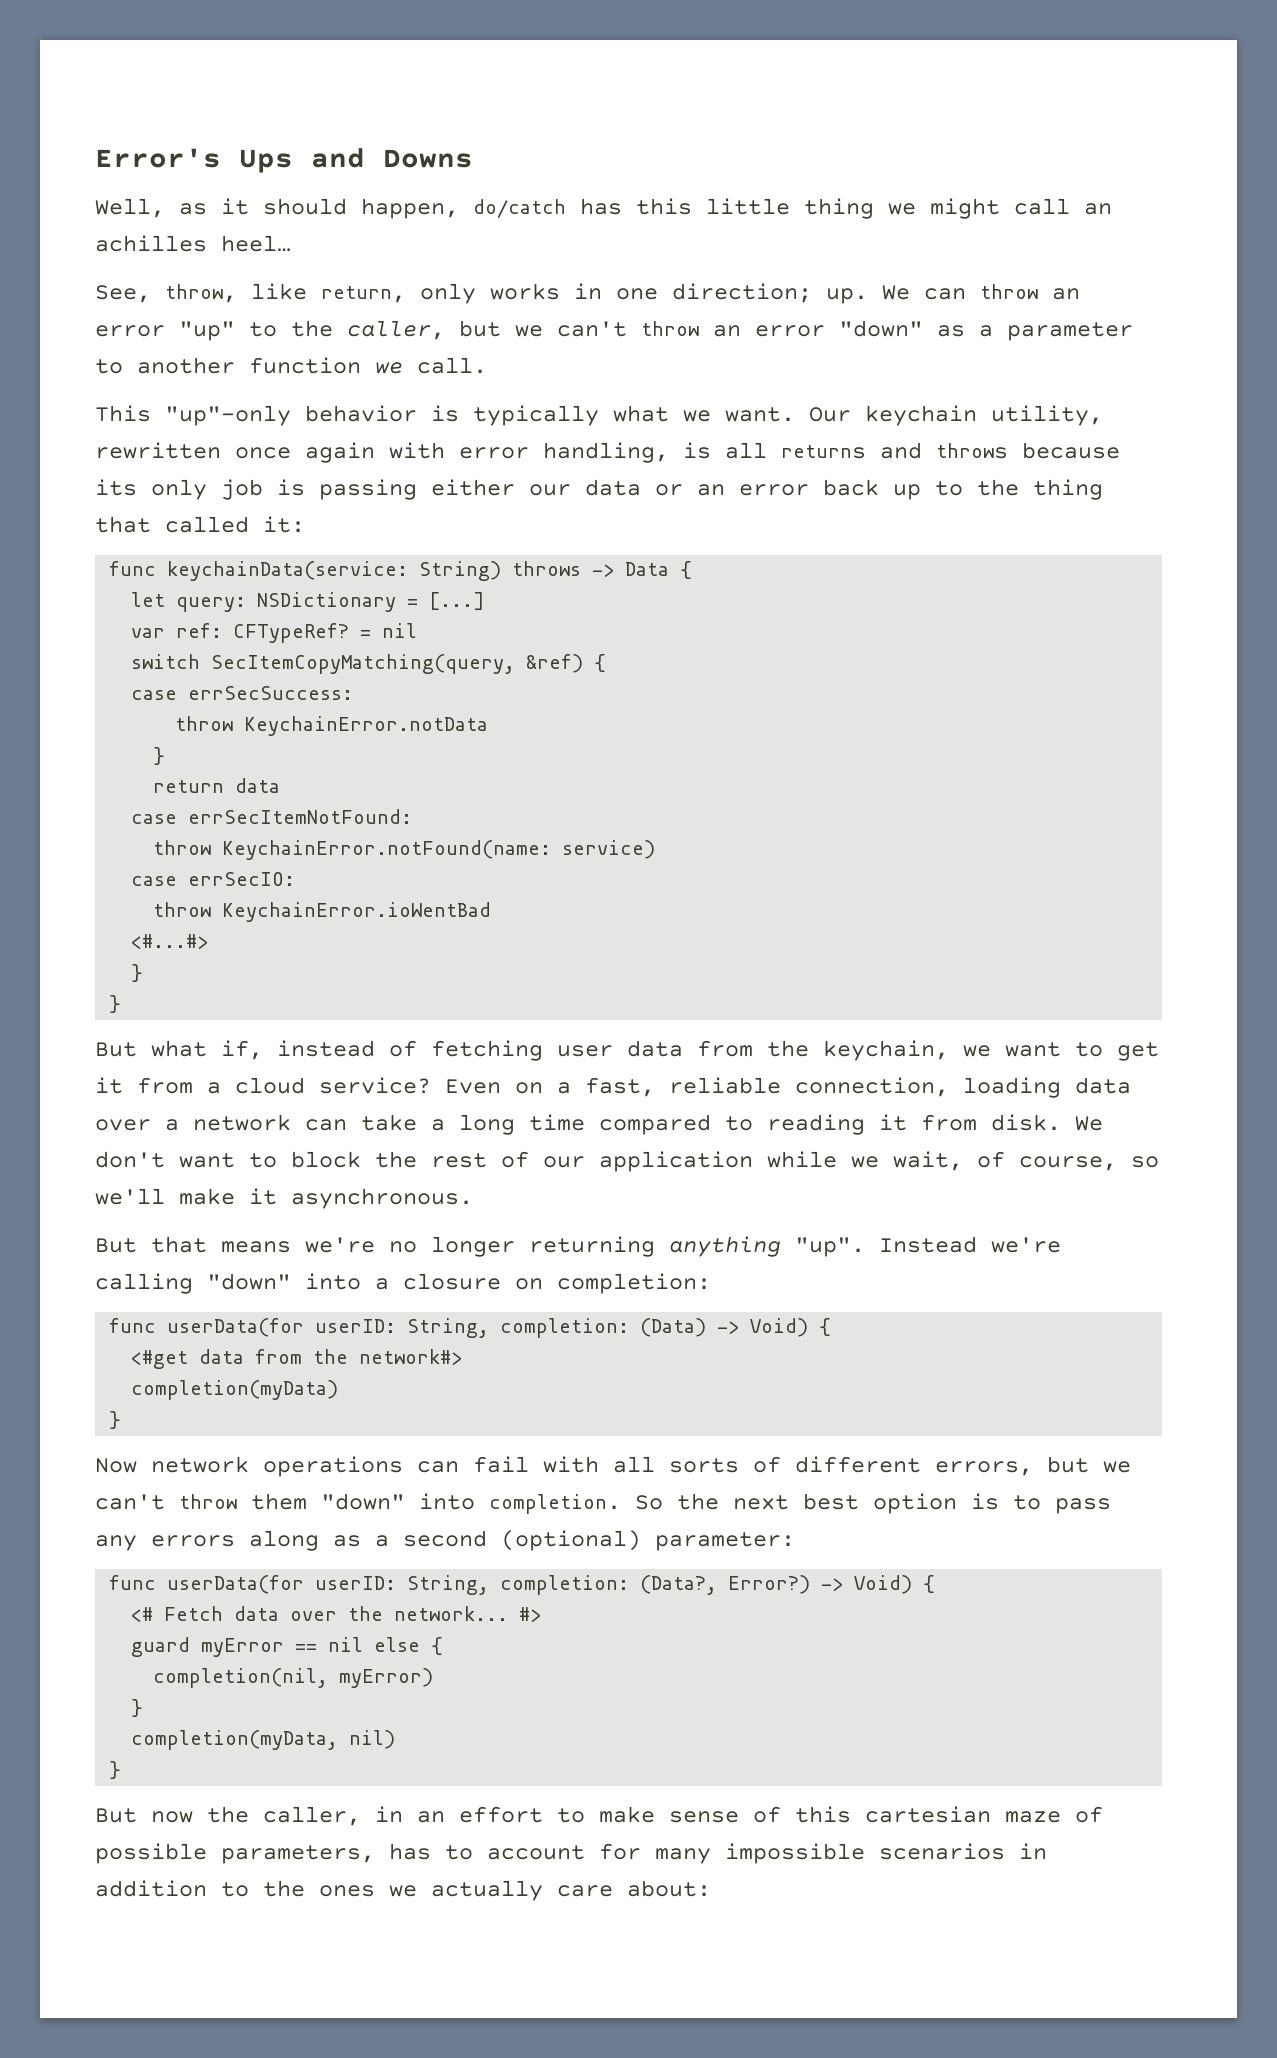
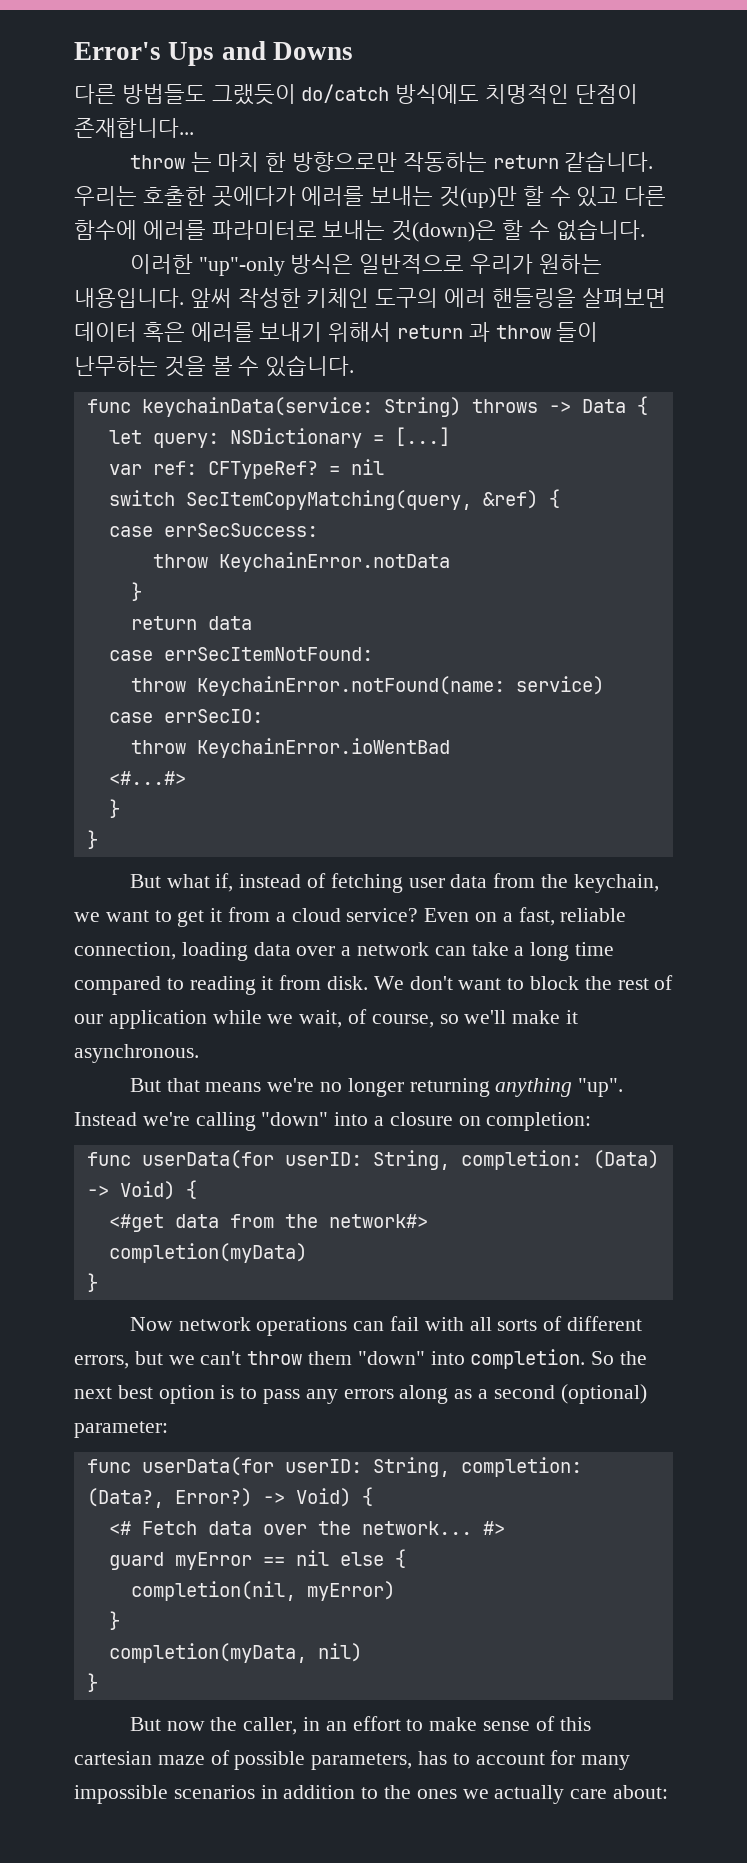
[95,198,1112,219] [95,235,291,252] [95,283,1080,304] [95,320,1133,341] [95,357,487,374] [95,405,1103,426] [95,442,1120,463] [95,479,1103,500] [95,516,305,533] Well, as it should happen, do/catch has this little thing we might call an achilles heel… // See, throw, like return, only works in one direction; up. We can throw an error "up" to the caller, but we can't throw an error "down" as a parameter to another function we call. // This "up"-only behavior is typically what we want. Our keychain utility, rewritten once again with error handling, is all returns and throws because its only job is passing either our data or an error back up to the thing that called it: -> [74,84,638,105] [74,118,194,138] [129,151,654,172] [74,186,667,208] [74,219,645,242] [129,254,602,276] [74,288,666,308] [74,322,599,342] [74,355,355,377] 다른 방법들도 그랬듯이 do/catch 방식에도 치명적인 단점이 존재합니다... // throw 는 마치 한 방향으로만 작동하는 return 같습니다. 우리는 호출한 곳에다가 에러를 보내는 것(up)만 할 수 있고 다른 함수에 에러를 파라미터로 보내는 것(down)은 할 수 없습니다. // 이러한 "up"-only 방식은 일반적으로 우리가 원하는 내용입니다. 앞써 작성한 키체인 도구의 에러 핸들링을 살펴보면 데이터 혹은 에러를 보내기 위해서 return 과 throw 들이 난무하는 것을 볼 수 있습니다.

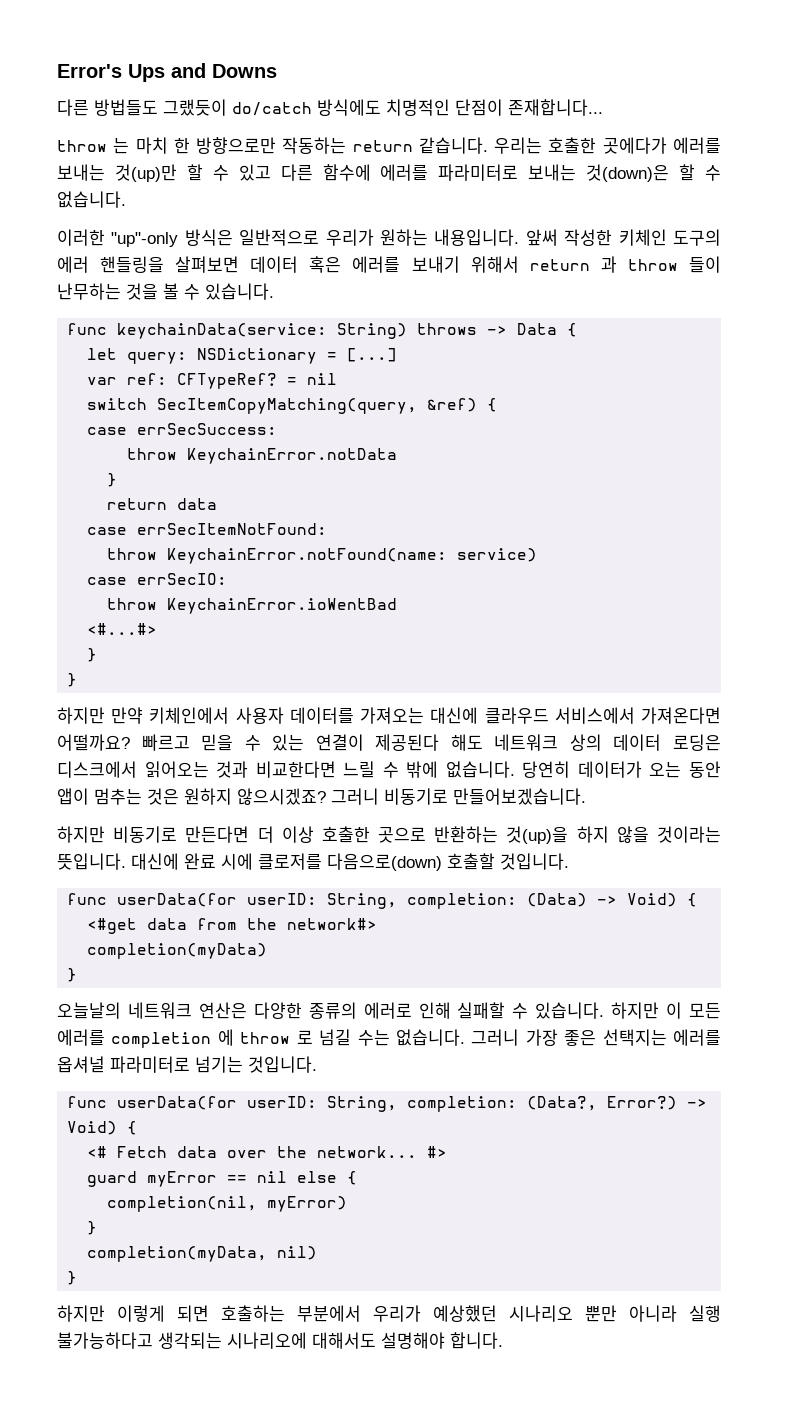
[129,873,659,893] [74,907,627,927] [74,942,615,961] [74,975,674,995] [74,1009,579,1029] [74,1044,199,1063] [129,1078,624,1097] [74,1112,592,1131] But what if, instead of fetching user data from the keychain, we want to get it from a cloud service? Even on a fast, reliable connection, loading data over a network can take a long time compared to reading it from disk. We don't want to block the rest of our application while we wait, of course, so we'll make it asynchronous. // But that means we're no longer returning anything "up". Instead we're calling "down" into a closure on completion: -> [57,707,721,724] [57,734,721,751] [57,761,721,778] [57,788,586,805] [57,826,721,844] [57,853,569,871] 하지만 만약 키체인에서 사용자 데이터를 가져오는 대신에 클라우드 서비스에서 가져온다면 어떨까요? 빠르고 믿을 수 있는 연결이 제공된다 해도 네트워크 상의 데이터 로딩은 디스크에서 읽어오는 것과 비교한다면 느릴 수 밖에 없습니다. 당연히 데이터가 오는 동안 앱이 멈추는 것은 원하지 않으시겠죠? 그러니 비동기로 만들어보겠습니다. // 하지만 비동기로 만든다면 더 이상 호출한 곳으로 반환하는 것(up)을 하지 않을 것이라는 뜻입니다. 대신에 완료 시에 클로저를 다음으로(down) 호출할 것입니다.
[129,1316,642,1336] [74,1349,648,1369] [74,1384,647,1404] [74,1421,168,1438] Now network operations can fail with all sorts of different errors, but we can't throw them "down" into completion. So the next best option is to pass any errors along as a second (optional) parameter: -> [57,1002,721,1019] [57,1029,721,1048] [57,1056,317,1073] 오늘날의 네트워크 연산은 다양한 종류의 에러로 인해 실패할 수 있습니다. 하지만 이 모든 에러를 completion 에 throw 로 넘길 수는 없습니다. 그러니 가장 좋은 선택지는 에러를 옵셔널 파라미터로 넘기는 것입니다.
[129,1716,591,1735] [74,1750,631,1770] [74,1785,669,1804] But now the caller, in an effort to make sense of this cartesian maze of possible parameters, has to account for many impossible scenarios in addition to the ones we actually care about: -> [57,1305,721,1322] [57,1332,503,1349] 하지만 이렇게 되면 호출하는 부분에서 우리가 예상했던 시나리오 뿐만 아니라 실행 불가능하다고 생각되는 시나리오에 대해서도 설명해야 합니다.

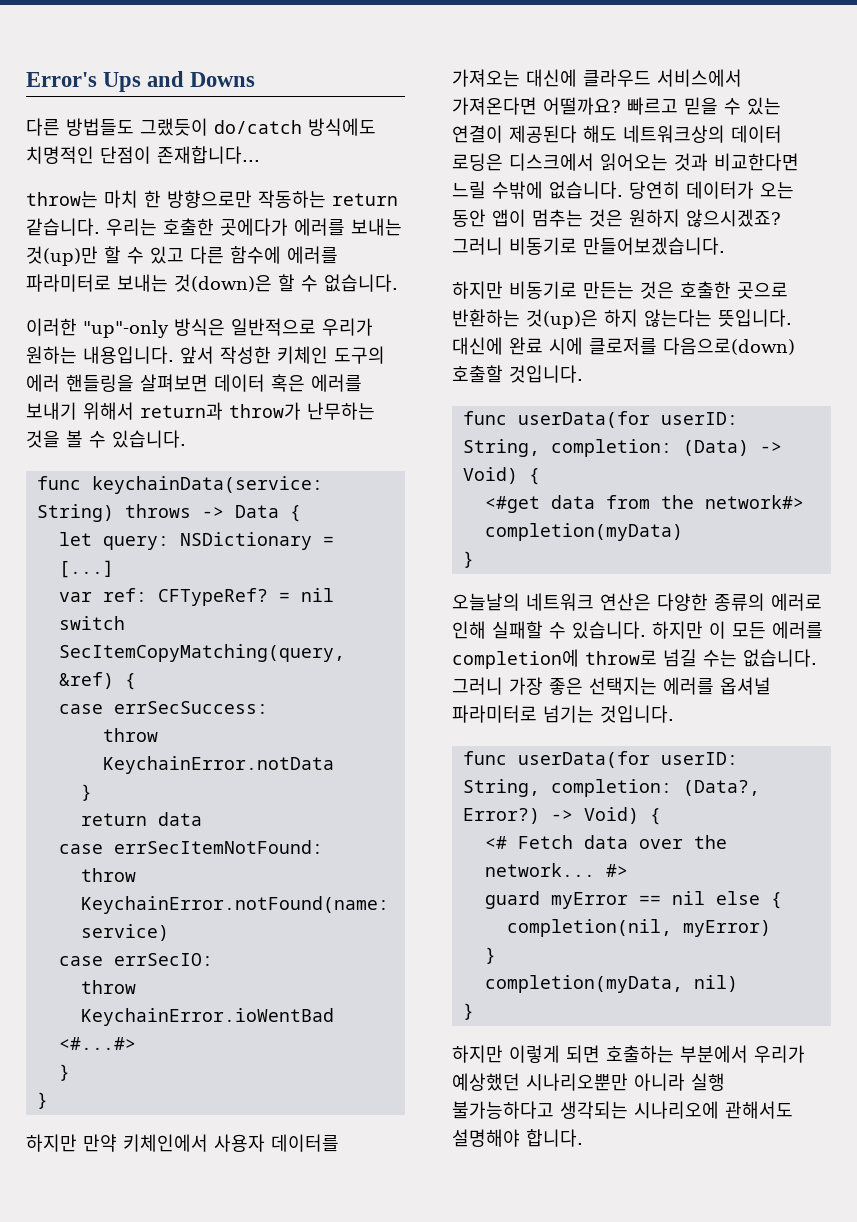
[57,137,130,154] throw 는 -> [26,191,98,208] throw는
[525,229,558,246] 앞써 -> [180,346,214,364] 앞서
[529,256,721,273] return 과 throw 들이 -> [140,402,301,420] return과 throw가
[494,734,602,751] 네트워크 상의 -> [623,125,725,143] 네트워크상의
[382,761,439,778] 수 밖에 -> [492,181,543,199] 수밖에
[185,826,721,844] 만든다면 더 이상 호출한 곳으로 반환하는 것(up)을 하지 않을 것이라는 -> [583,281,788,299] [452,309,712,329] 만든는 것은 호출한 곳으로 반환하는 것(up)은 하지 않는다는
[111,1029,313,1048] completion 에 throw 로 -> [452,649,657,669] completion에 throw로
[509,1305,617,1322] 시나리오 뿐만 -> [526,1073,628,1091] 시나리오뿐만
[312,1332,376,1349] 대해서도 -> [725,1101,793,1119] 관해서도

